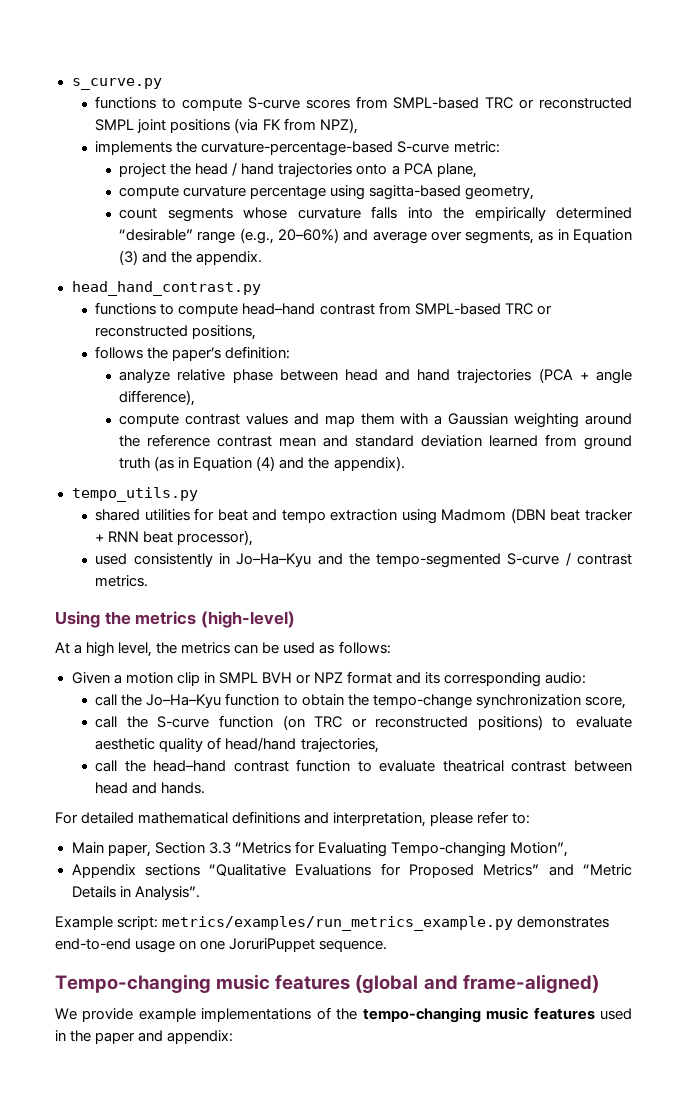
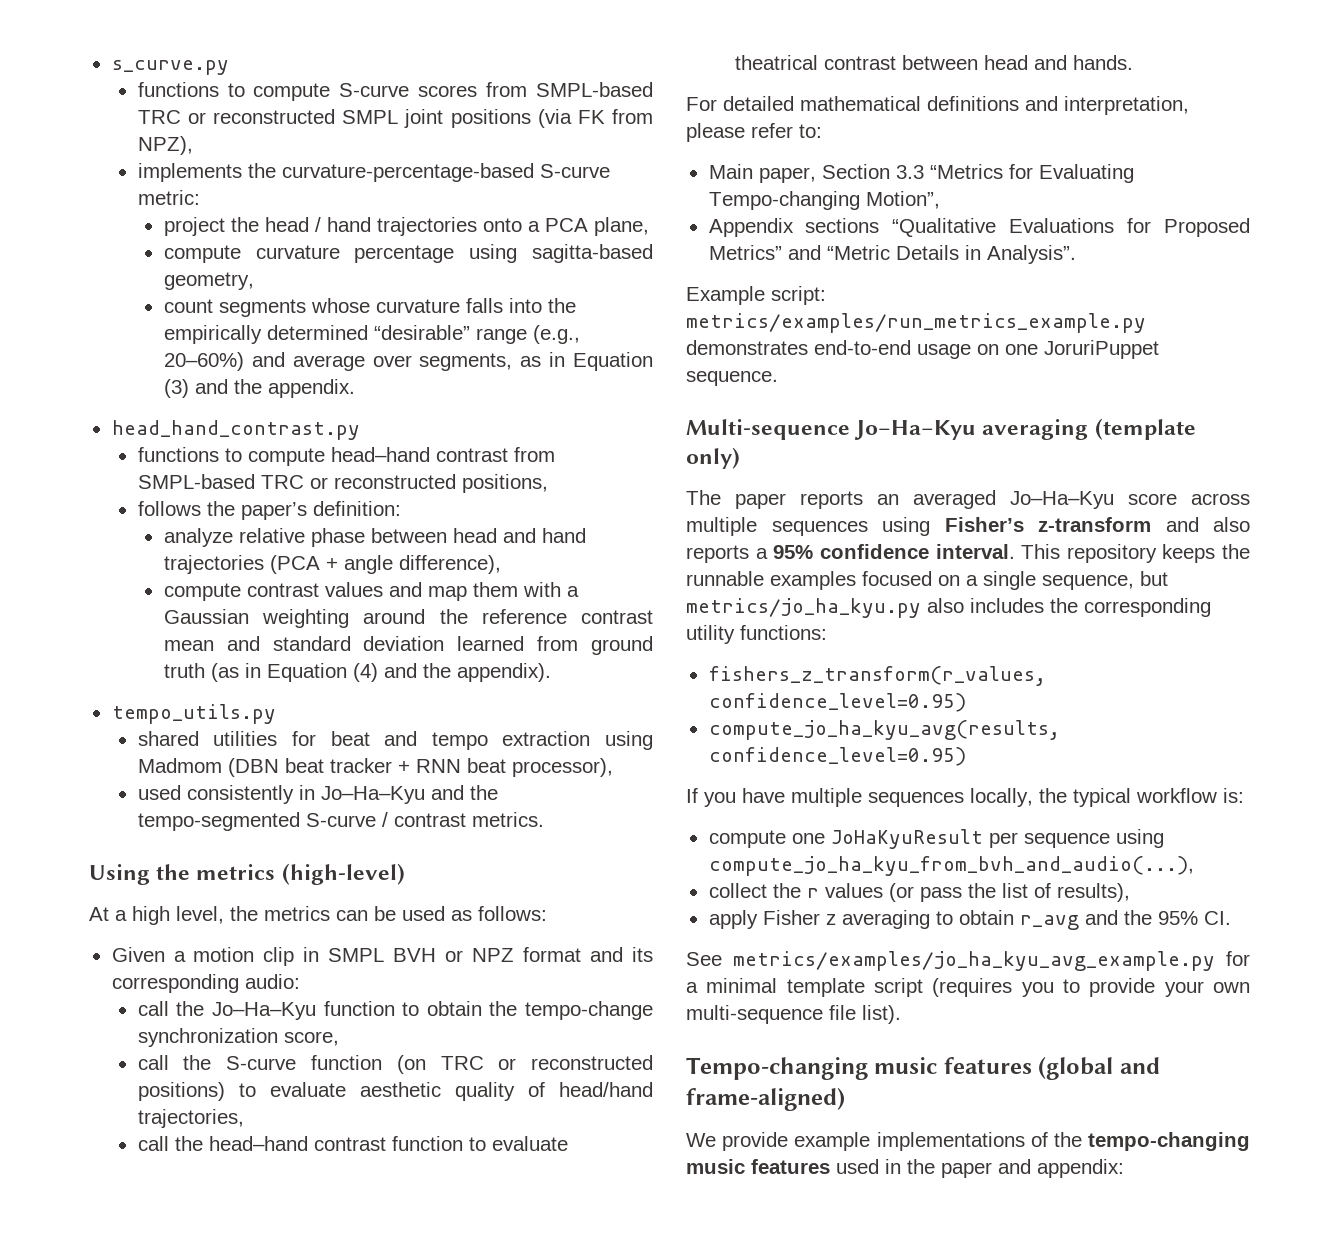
(388, 946) none -> [686,418,1196,440] [686,447,740,469] [686,490,1250,509] [686,517,1250,536] [686,544,1250,563] [686,571,1168,590] [686,598,1211,618] [686,625,827,644] [708,666,1046,686] [708,693,966,712] [708,720,1060,740] [708,747,966,766] [686,788,1244,807] [708,829,1164,849] [708,856,1194,876] [708,883,1130,902] [708,910,1231,930] [686,951,1250,971] [686,978,1250,997] [686,1005,901,1024] // Multi-sequence Jo–Ha–Kyu averaging (template only) // The paper reports an averaged Jo–Ha–Kyu score across multiple sequences using Fisher’s z-transform and also reports a 95% confidence interval. This repository keeps the runnable examples focused on a single sequence, but metrics/jo_ha_kyu.py also includes the corresponding utility functions: // fishers_z_transform(r_values, confidence_level=0.95) // compute_jo_ha_kyu_avg(results, confidence_level=0.95) // If you have multiple sequences locally, the typical workflow is: // compute one JoHaKyuResult per sequence using compute_jo_ha_kyu_from_bvh_and_audio(...), // collect the r values (or pass the list of results), // apply Fisher z averaging to obtain r_avg and the 95% CI. // See metrics/examples/jo_ha_kyu_avg_example.py for a minimal template script (requires you to provide your own multi-sequence file list).

